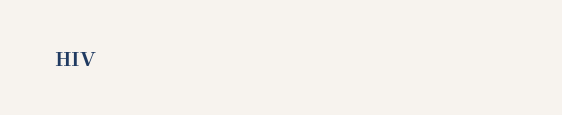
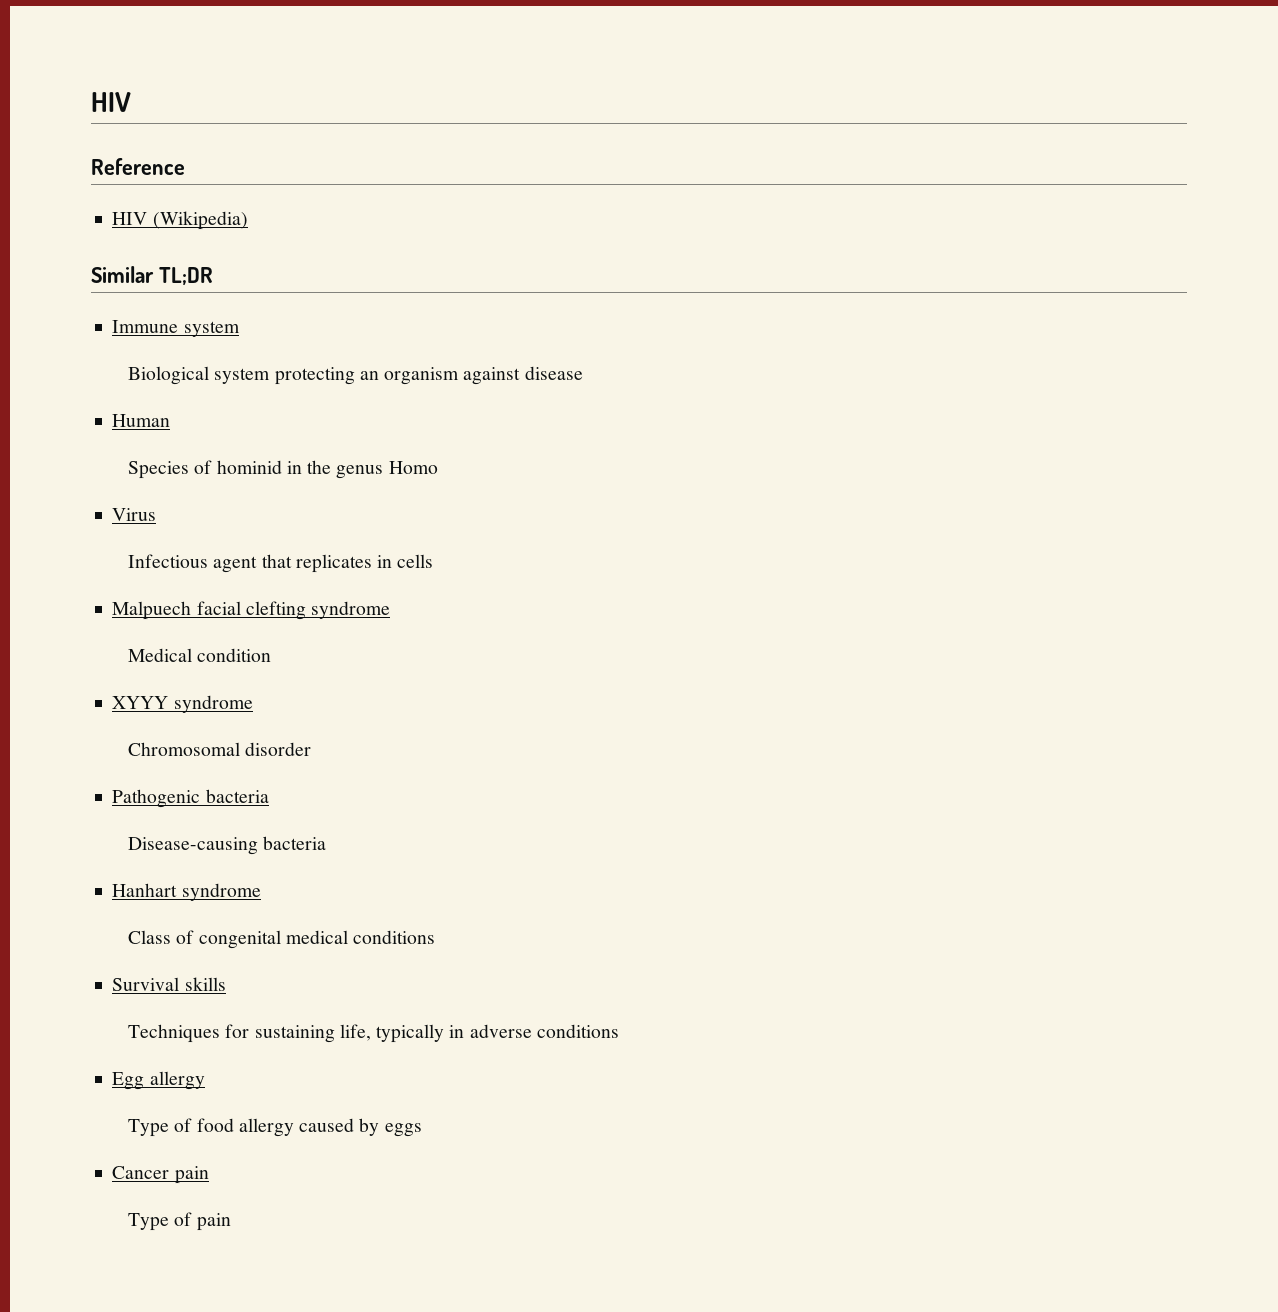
[55,52,96,66] HIV -> [91,92,131,112] [91,158,185,175] [112,211,248,230] [91,266,213,286] [112,320,240,337] [127,366,583,385] [112,414,171,427] [127,460,438,479] [112,508,157,521] [127,554,434,573] [112,601,391,620] [127,648,272,662] [112,695,253,713] [127,742,312,756] [112,789,269,808] [127,836,327,855] [112,883,261,901] [127,930,436,949] [112,977,226,991] [127,1024,619,1043] [112,1071,205,1090] [127,1118,422,1137] [112,1166,209,1184] [127,1212,231,1231] HIV // Reference // HIV (Wikipedia) // Similar TL;DR // Immune system // Biological system protecting an organism against disease // Human // Species of hominid in the genus Homo // Virus // Infectious agent that replicates in cells // Malpuech facial clefting syndrome // Medical condition // XYYY syndrome // Chromosomal disorder // Pathogenic bacteria // Disease-causing bacteria // Hanhart syndrome // Class of congenital medical conditions // Survival skills // Techniques for sustaining life, typically in adverse conditions // Egg allergy // Type of food allergy caused by eggs // Cancer pain // Type of pain

